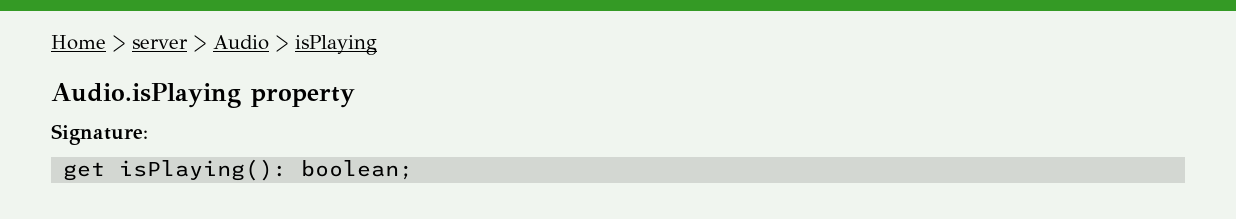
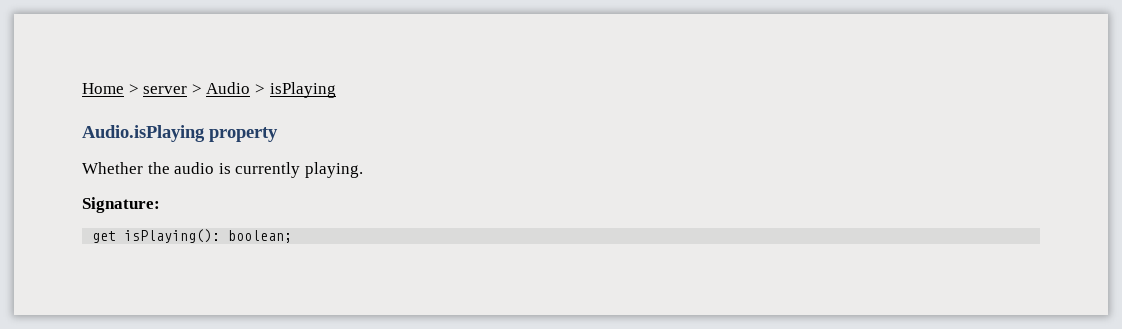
(355, 97) none -> [82,162,363,178] // Whether the audio is currently playing.

